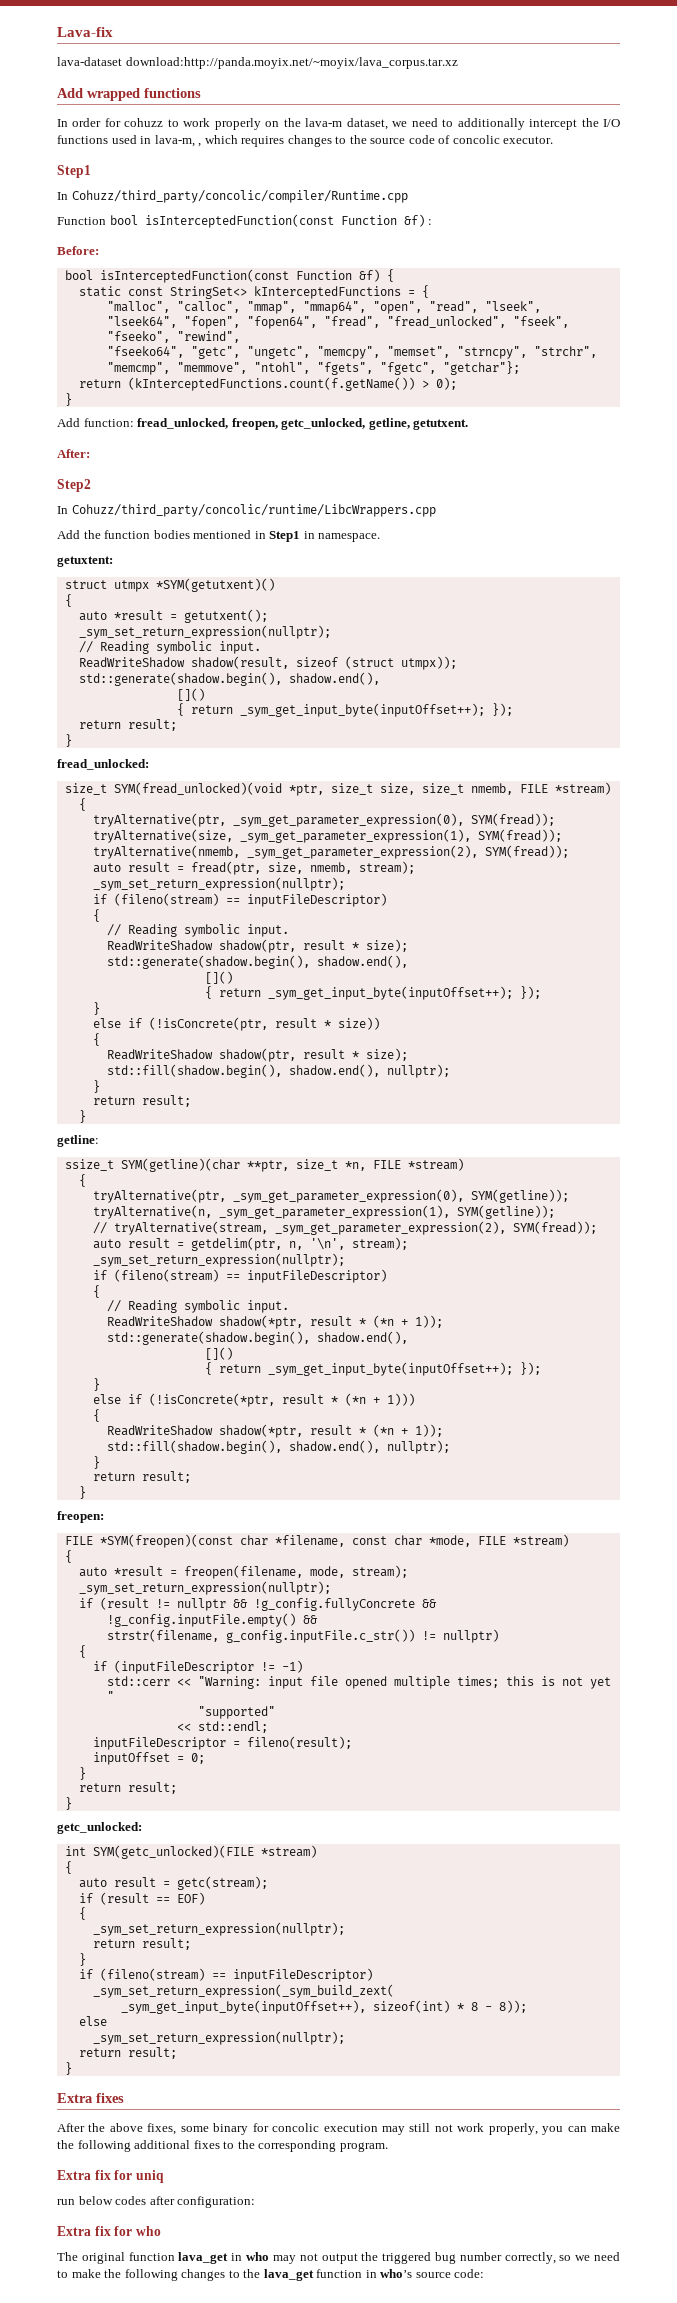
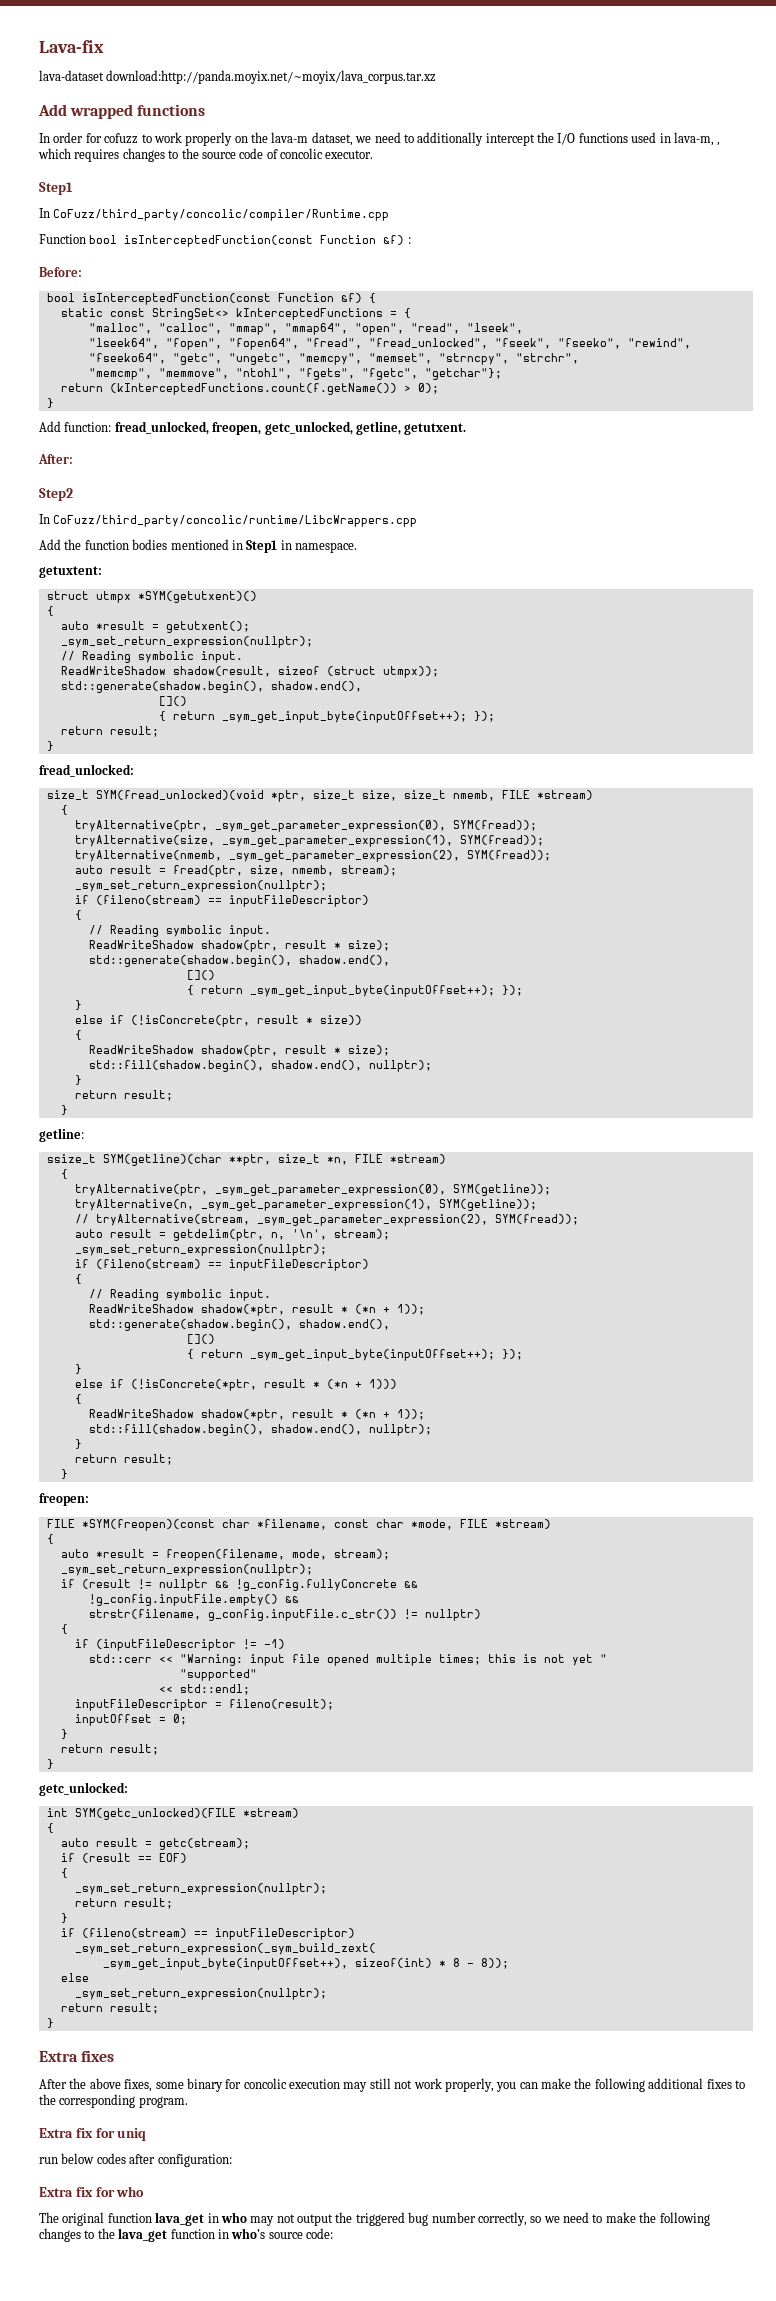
[124,118,164,127] cohuzz -> [104,133,139,144] cofuzz
[71,190,408,203] Cohuzz/third_party/concolic/compiler/Runtime.cpp -> [53,209,390,221] CoFuzz/third_party/concolic/compiler/Runtime.cpp
[71,504,436,517] Cohuzz/third_party/concolic/runtime/LibcWrappers.cpp -> [53,515,418,527] CoFuzz/third_party/concolic/runtime/LibcWrappers.cpp

